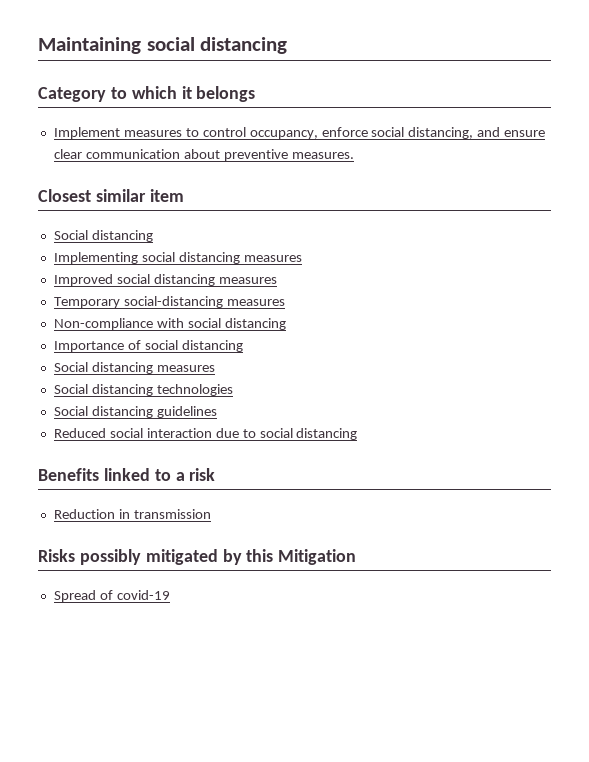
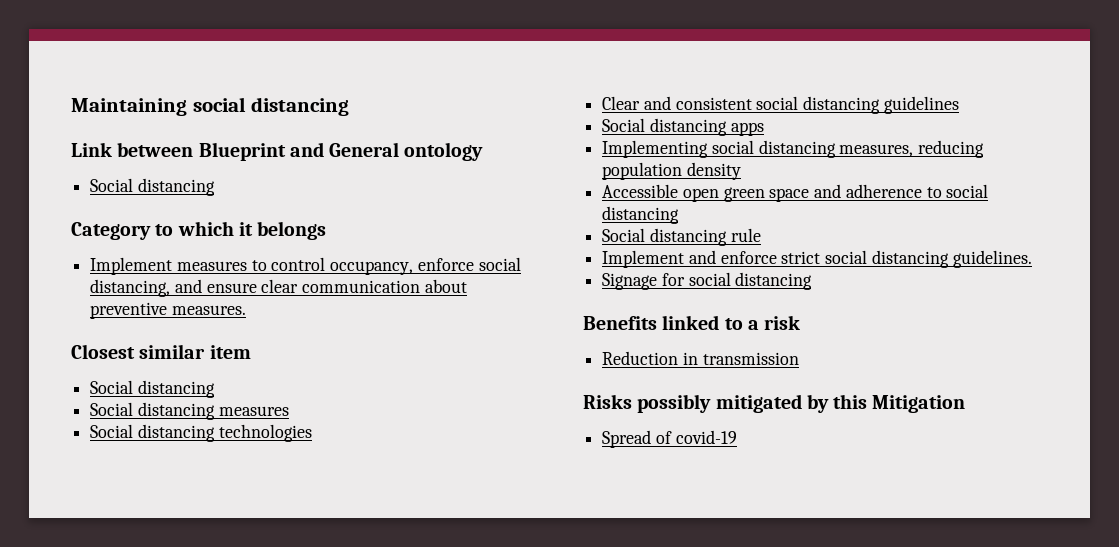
(288, 45) none -> [71,142,484,161] [90,178,215,196] // Link between Blueprint and General ontology // Social distancing
[53,252,302,264] [53,274,277,286] [53,296,285,308] [53,318,286,330] [53,340,243,352] // Implementing social distancing measures // Improved social distancing measures // Temporary social-distancing measures // Non-compliance with social distancing // Importance of social distancing -> (215, 389) none
[53,406,217,418] [53,428,256,438] Social distancing guidelines // Reduced social interaction due to -> [602,96,959,114] [602,118,764,136] [602,140,985,158] [602,162,741,180] [602,184,989,202] [602,206,680,224] [602,228,761,246] [602,250,1032,268] [602,273,685,290] Clear and consistent social distancing guidelines // Social distancing apps // Implementing social distancing measures, reducing population density // Accessible open green space and adherence to social distancing // Social distancing rule // Implement and enforce strict social distancing guidelines. // Signage for

